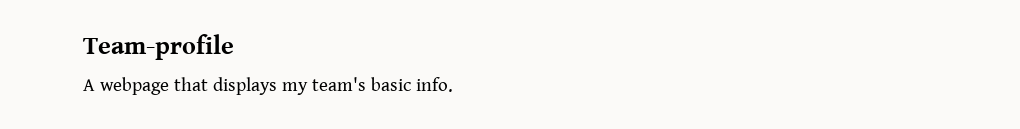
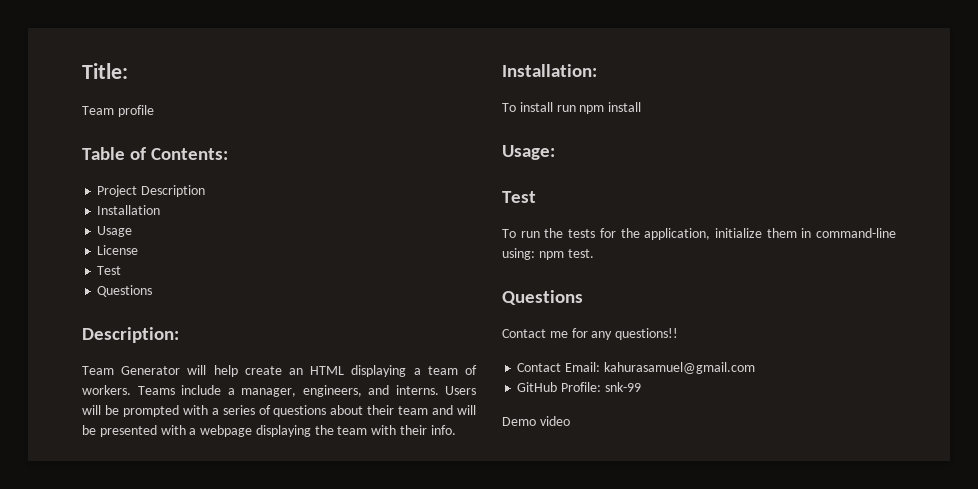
[83,34,234,60] [83,77,453,95] Team-profile // A webpage that displays my team's basic info. -> [82,63,128,79] [82,105,154,117] [82,147,229,160] [97,185,206,197] [97,205,161,215] [97,226,133,237] [97,245,139,255] [97,266,122,275] [97,285,153,297] [82,327,179,343] [82,365,477,377] [82,385,476,397] [82,405,476,417] [82,425,456,437] [502,64,597,77] [502,102,642,114] [502,145,555,160] [502,191,536,203] [502,228,896,240] [502,248,594,260] [502,290,583,305] [502,328,679,340] [517,362,755,374] [517,382,641,392] [502,416,570,426] Title: // Team profile // Table of Contents: // Project Description // Installation // Usage // License // Test // Questions // Description: // Team Generator will help create an HTML displaying a team of workers. Teams include a manager, engineers, and interns. Users will be prompted with a series of questions about their team and will be presented with a webpage displaying the team with their info. // Installation: // To install run npm install // Usage: // Test // To run the tests for the application, initialize them in command-line using: npm test. // Questions // Contact me for any questions!! // Contact Email: kahurasamuel@gmail.com // GitHub Profile: snk-99 // Demo video

